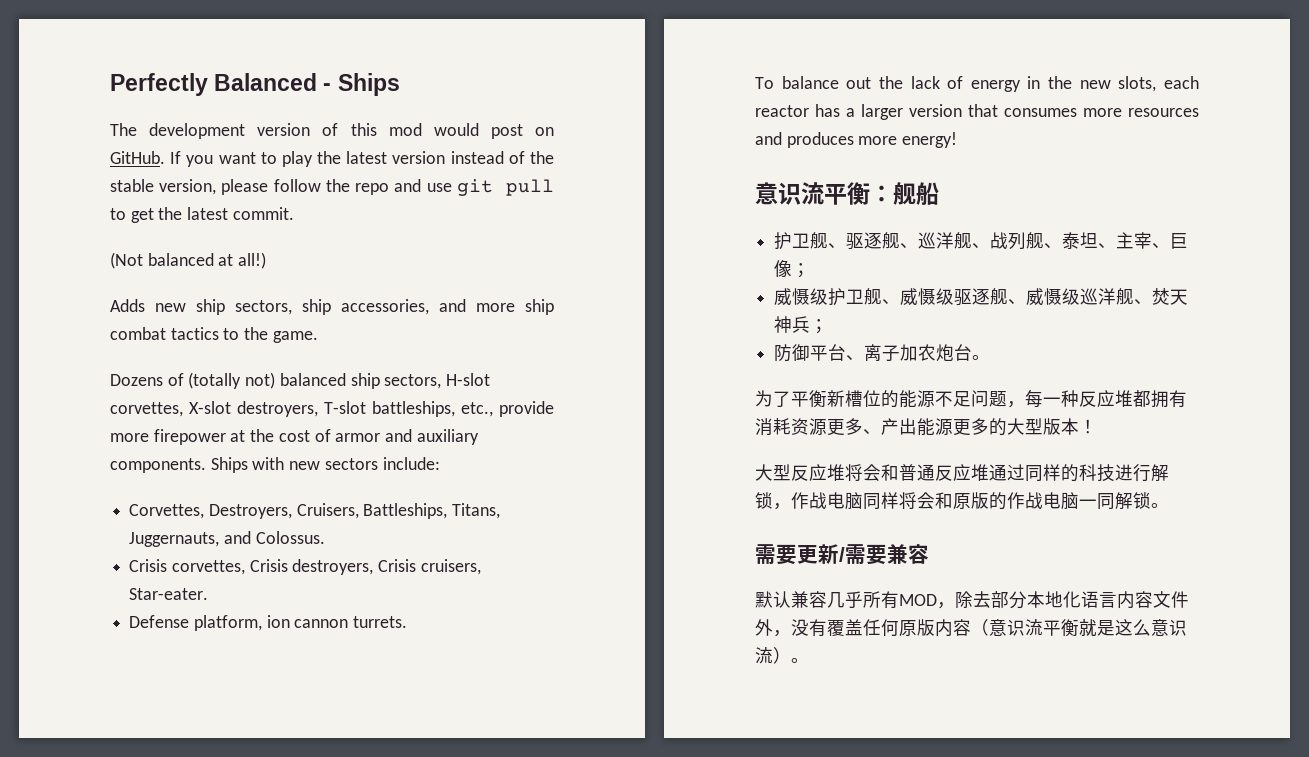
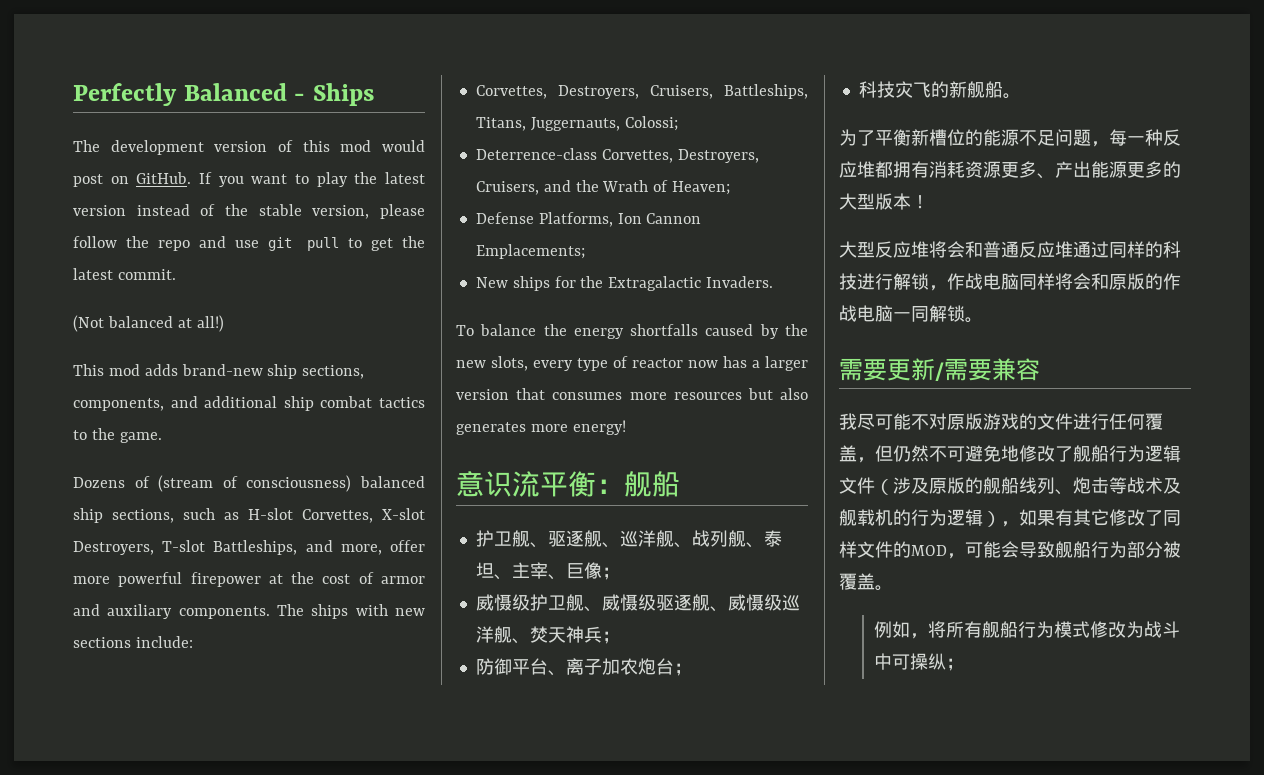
[110,299,515,315] Adds new ship sectors, ship accessories, and more -> [73,364,365,379] [73,396,278,411] This mod adds brand-new ship sections, components, and additional
[188,372,491,389] [110,401,554,417] [110,433,149,442] (totally not) balanced ship sectors, H-slot corvettes, X-slot destroyers, T-slot battleships, etc., provide more -> [158,475,425,492] [73,508,425,523] [73,540,425,555] [73,572,183,587] (stream of consciousness) balanced ship sections, such as H-slot Corvettes, X-slot Destroyers, T-slot Battleships, and more, offer more powerful
[210,457,248,473] Ships -> [277,604,349,619] The ships
[324,458,378,470] sectors -> [73,637,131,648] sections
[223,531,325,544] [129,559,481,575] [129,588,209,600] [129,615,408,631] [755,76,1199,92] [755,105,809,117] and Colossus. // Crisis corvettes, Crisis destroyers, Crisis cruisers, Star-eater. // Defense platform, ion cannon turrets. // To balance out the lack of energy in the new slots, each reactor -> [624,116,678,131] [475,148,759,163] [475,180,731,195] [475,212,702,227] [475,244,585,259] [475,276,774,291] [456,324,808,339] [456,356,718,371] Colossi; // Deterrence-class Corvettes, Destroyers, Cruisers, and the Wrath of Heaven; // Defense Platforms, Ion Cannon Emplacements; // New ships for the Extragalactic Invaders. // To balance the energy shortfalls caused by the new slots, every type of reactor now
[755,132,854,148] and produces -> [747,388,809,400] [456,422,526,435] but also generates
(973, 352) none -> [673,663,692,676] [858,81,1003,98] ； // 科技灾飞的新舰船
[755,591,1189,609] [755,619,1187,637] [755,647,809,664] 默认兼容几乎所有MOD，除去部分本地化语言内容文件外，没有覆盖任何原版内容（意识流平衡就是这么意识流）。 -> [839,413,1163,430] [839,445,1181,463] [839,477,1181,495] [839,509,1181,527] [839,541,1181,559] [839,573,893,591] [874,621,1181,639] [874,653,965,671] 我尽可能不对原版游戏的文件进行任何覆盖，但仍然不可避免地修改了舰船行为逻辑文件（涉及原版的舰船线列、炮击等战术及舰载机的行为逻辑），如果有其它修改了同样文件的MOD，可能会导致舰船行为部分被覆盖。 // 例如，将所有舰船行为模式修改为战斗中可操纵；

